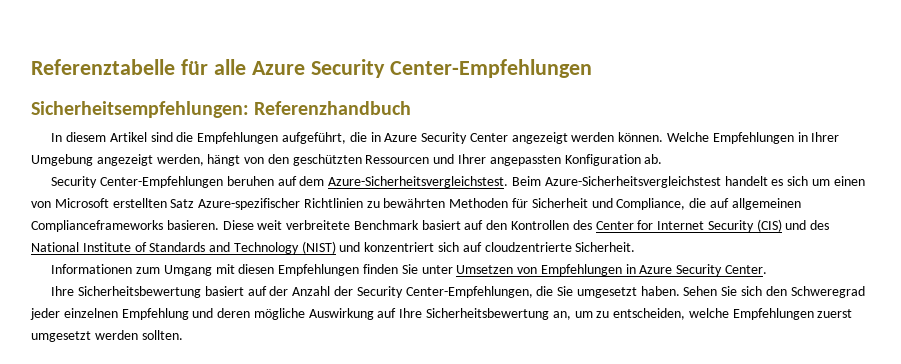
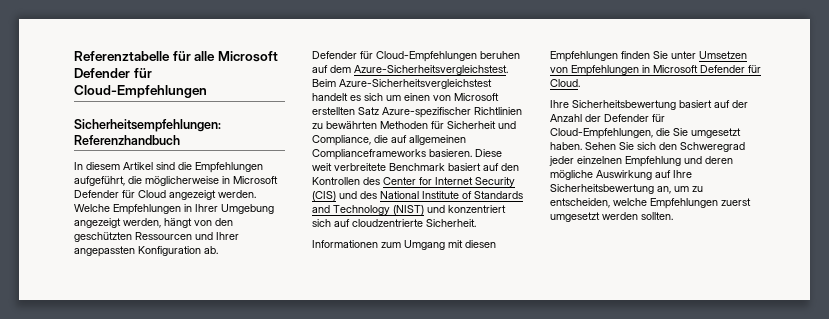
[251,59,592,78] Azure Security Center-Empfehlungen -> [217,51,278,62] [74,68,152,78] [74,85,207,98] Microsoft Defender für Cloud-Empfehlungen
[370,132,664,144] in Azure Security Center angezeigt werden können. -> [145,176,278,186] [74,190,256,200] möglicherweise in Microsoft Defender für Cloud angezeigt werden.
[51,176,224,188] Security Center-Empfehlungen -> [312,51,477,62] Defender für Cloud-Empfehlungen
[639,264,768,276] Azure Security Center. -> [653,65,761,73] [550,79,580,87] Microsoft Defender für Cloud.
[356,286,533,298] Security Center-Empfehlungen, -> [604,114,665,122] [550,128,653,139] Defender für Cloud-Empfehlungen,

